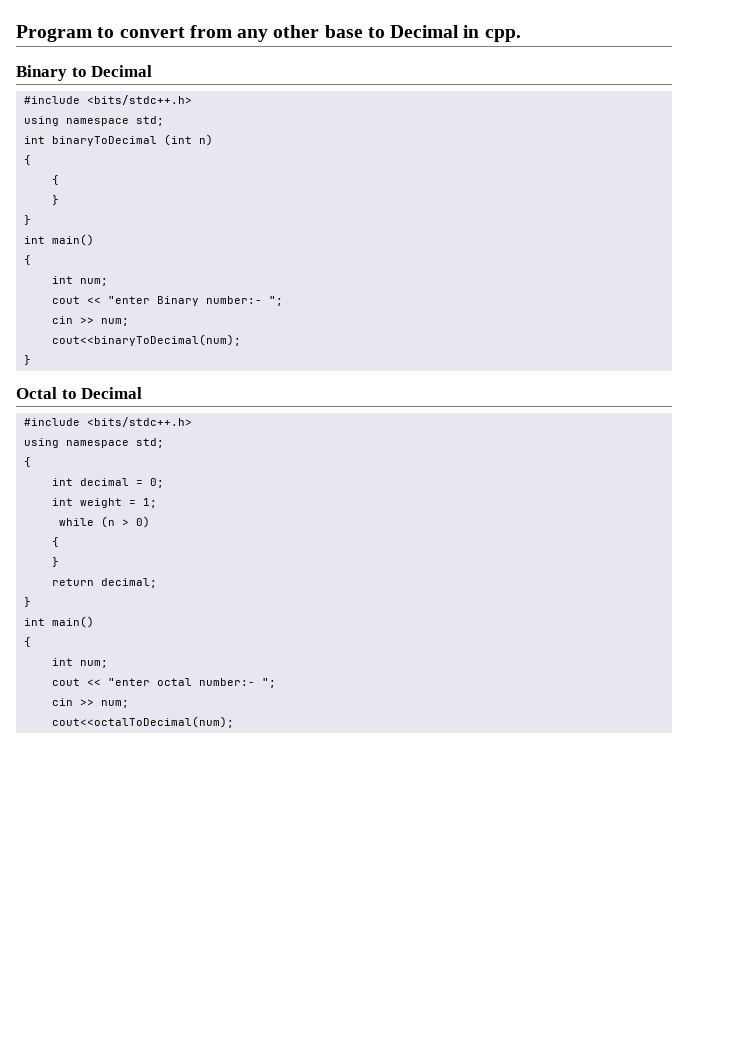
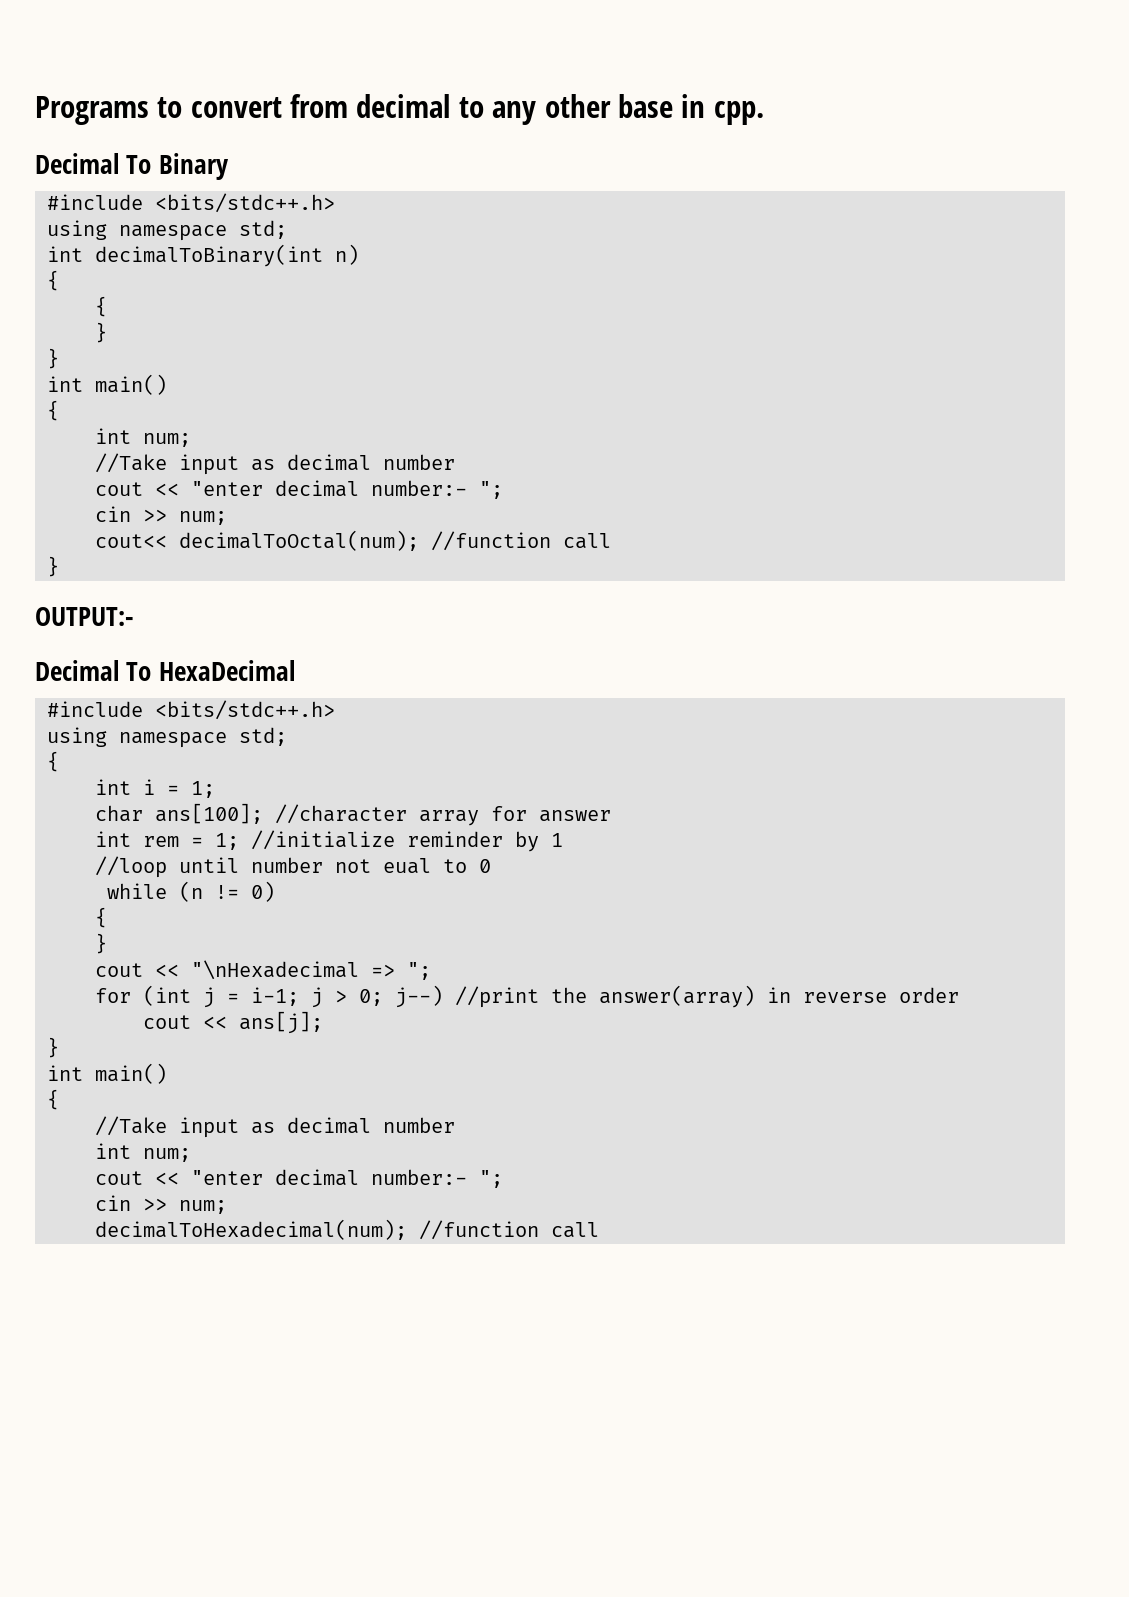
[16,25,92,42] Program -> [35,96,149,125] Programs
(232, 31) none -> [356,94,484,118] decimal to
[367,25,460,38] to Decimal -> (673, 106) none
[16,65,153,81] Binary to Decimal -> [35,153,229,180] Decimal To Binary
[51,134,192,146] binaryToDecimal (int -> [95,244,324,267] decimalToBinary(int
[51,296,283,306] [51,316,129,326] [51,334,241,346] [23,355,31,365] [16,387,143,399] // cout << "enter Binary number:- "; // cin >> num; // cout<<binaryToDecimal(num); // } // Octal to Decimal -> [95,453,456,475] [95,480,504,499] [95,506,228,525] [95,530,612,551] [47,556,60,577] [35,607,134,626] [35,660,295,681] // //Take input as decimal number // cout << "enter decimal number:- "; // cin >> num; // cout<< decimalToOctal(num); //function call // } // OUTPUT:- // Decimal To HexaDecimal
[79,478,164,488] [51,498,157,508] decimal = 0; // int weight = 1; -> [143,779,216,798] [95,803,612,826] [95,830,564,852] [95,856,492,878] i = 1; // char ans[100]; //character array for answer // int rem = 1; //initialize reminder by 1 // //loop until number not eual to 0
[121,519,129,526] > -> [215,885,240,899] !=
[51,578,157,588] [23,597,31,607] [23,616,94,628] [23,637,31,647] [51,658,108,668] [51,678,276,688] [51,698,129,708] [51,716,234,728] return decimal; // } // int main() // { // int num; // cout << "enter octal number:- "; // cin >> num; // cout<<octalToDecimal(num); -> [95,960,432,980] [95,985,960,1008] [143,1011,324,1034] [47,1037,60,1058] [47,1063,168,1084] [47,1089,60,1110] [95,1116,456,1138] [95,1143,192,1162] [95,1169,504,1188] [95,1195,228,1214] [95,1219,600,1240] cout << "\nHexadecimal => "; // for (int j = i-1; j > 0; j--) //print the answer(array) in reverse order // cout << ans[j]; // } // int main() // { // //Take input as decimal number // int num; // cout << "enter decimal number:- "; // cin >> num; // decimalToHexadecimal(num); //function call

